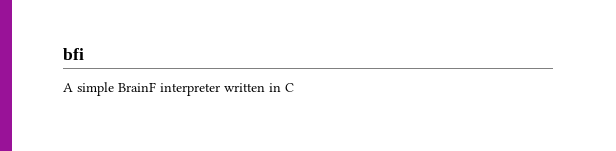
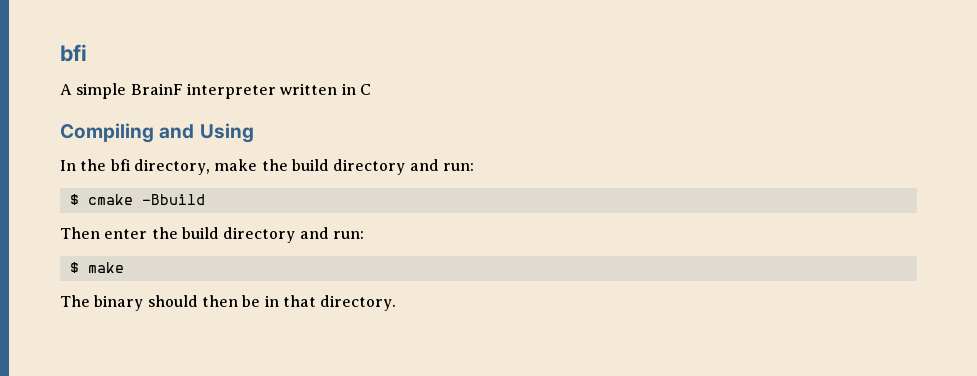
(294, 87) none -> [60,123,254,143] [60,159,474,175] [69,194,205,205] [60,227,364,243] [69,262,124,273] [60,295,397,311] // Compiling and Using // In the bfi directory, make the build directory and run: // $ cmake -Bbuild // Then enter the build directory and run: // $ make // The binary should then be in that directory.

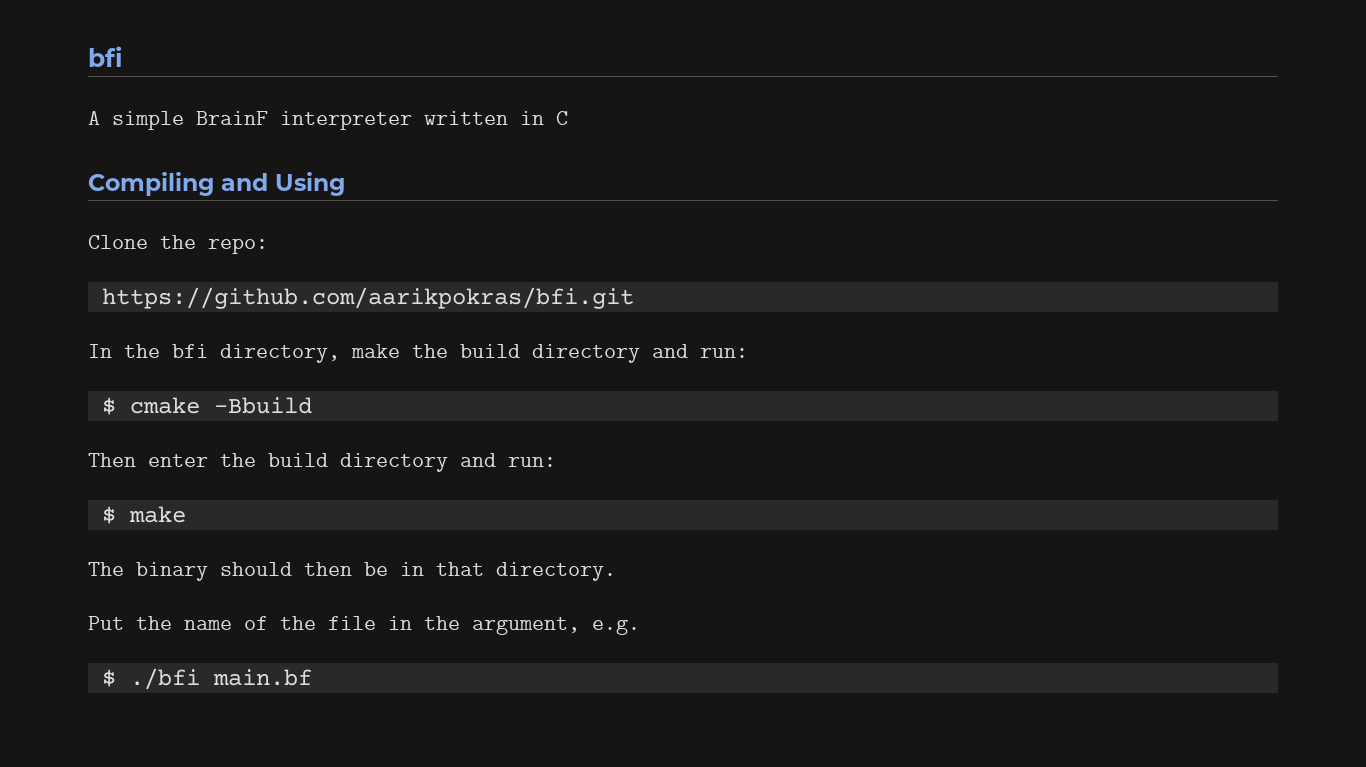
(254, 133) none -> [88,235,268,254] [101,287,634,309] // Clone the repo: // https://github.com/aarikpokras/bfi.git
(397, 303) none -> [88,616,640,635] [101,668,312,690] // Put the name of the file in the argument, e.g. // $ ./bfi main.bf

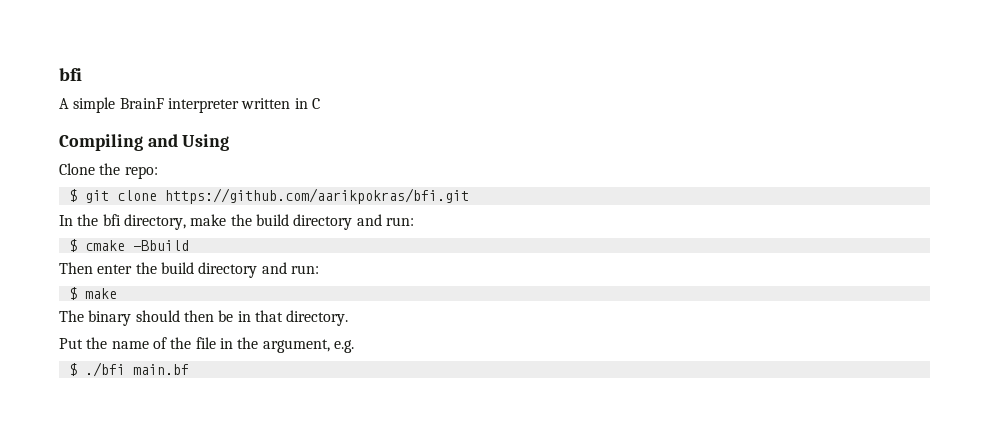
(268, 246) none -> [68,189,157,203] $ git clone

